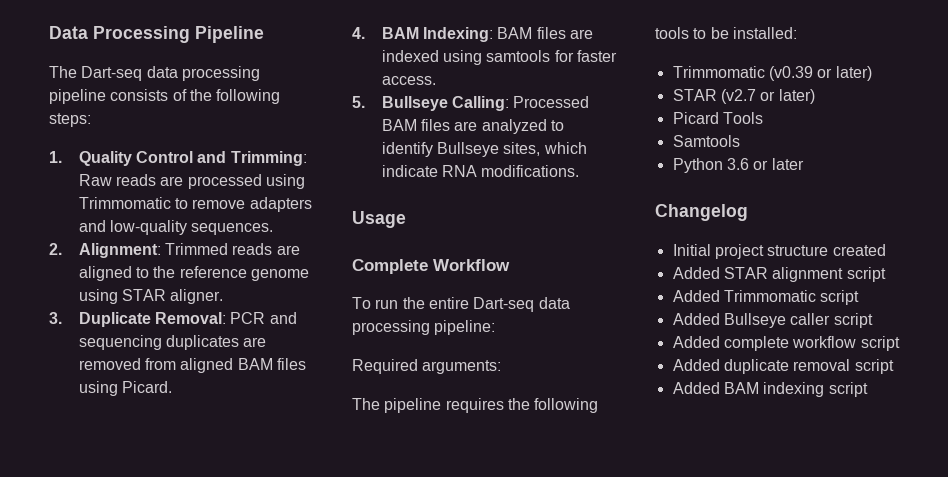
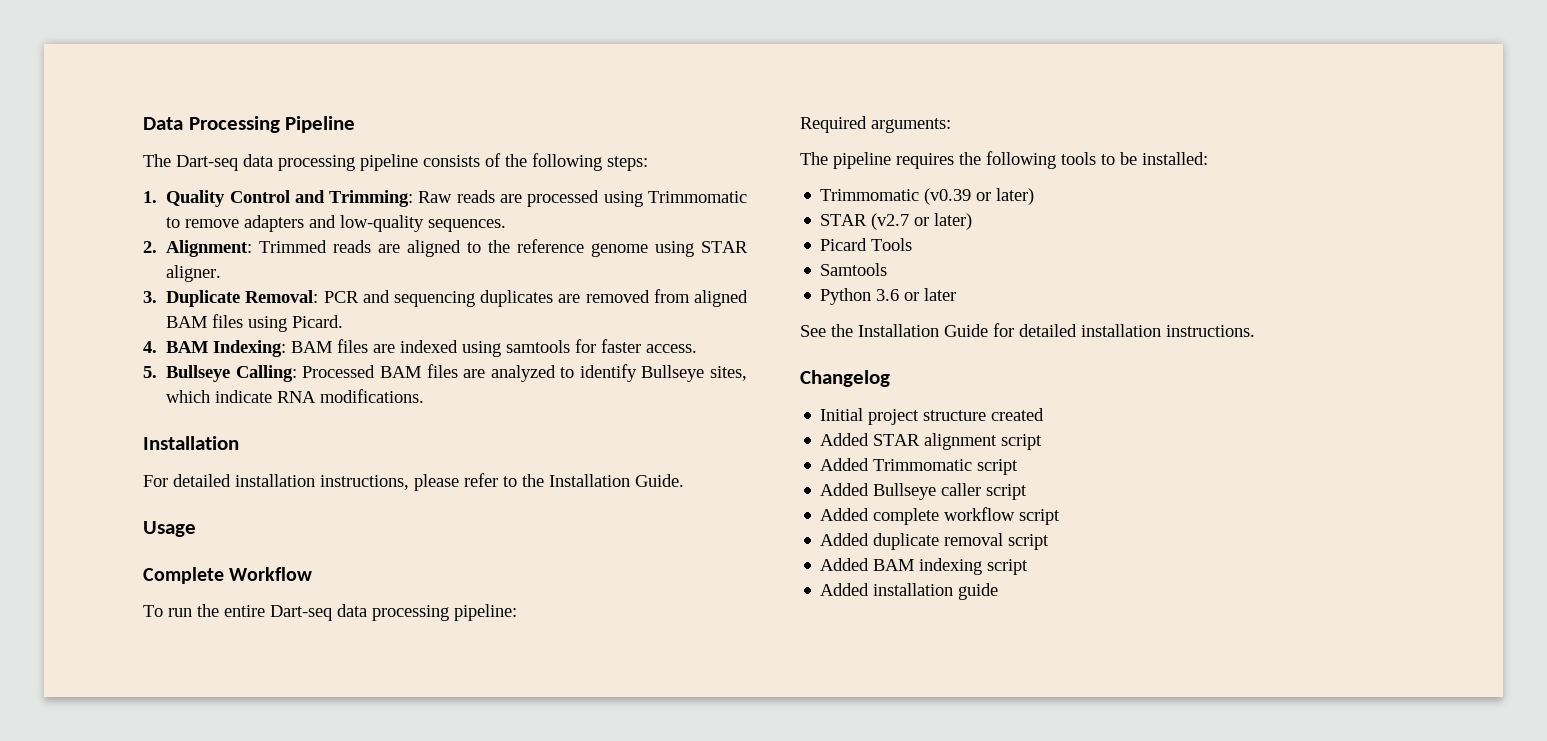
(580, 171) none -> [143,436,239,450] [143,473,684,491] // Installation // For detailed installation instructions, please refer to the Installation Guide.
(804, 164) none -> [800,323,1255,337] // See the Installation Guide for detailed installation instructions.
(868, 389) none -> [820,583,999,600] // Added installation guide

